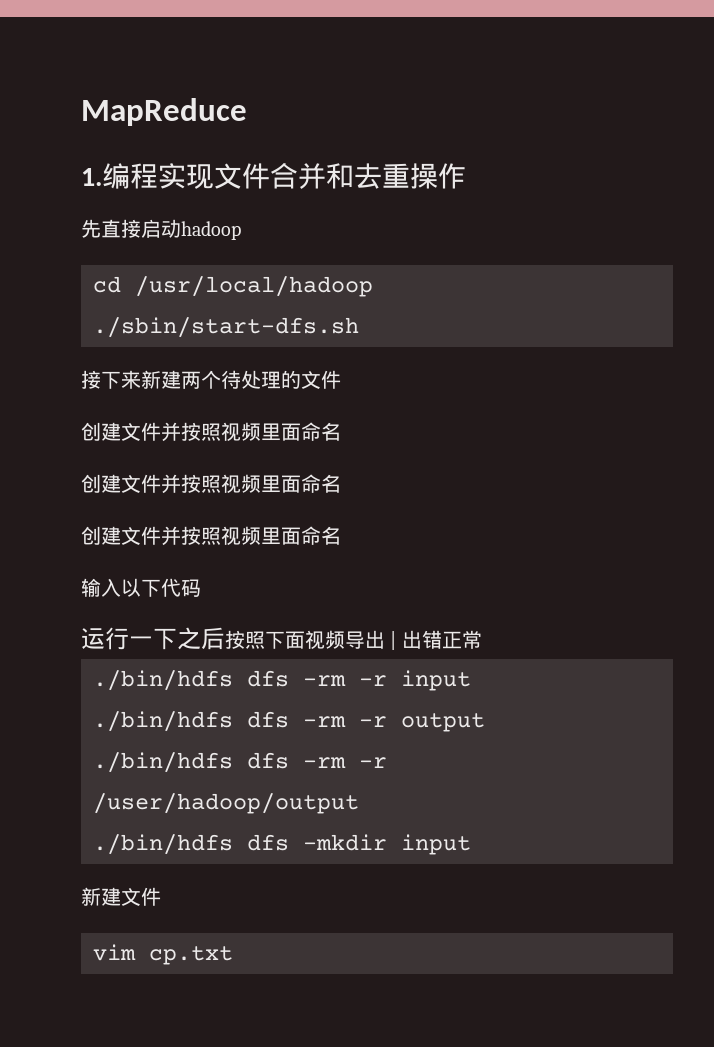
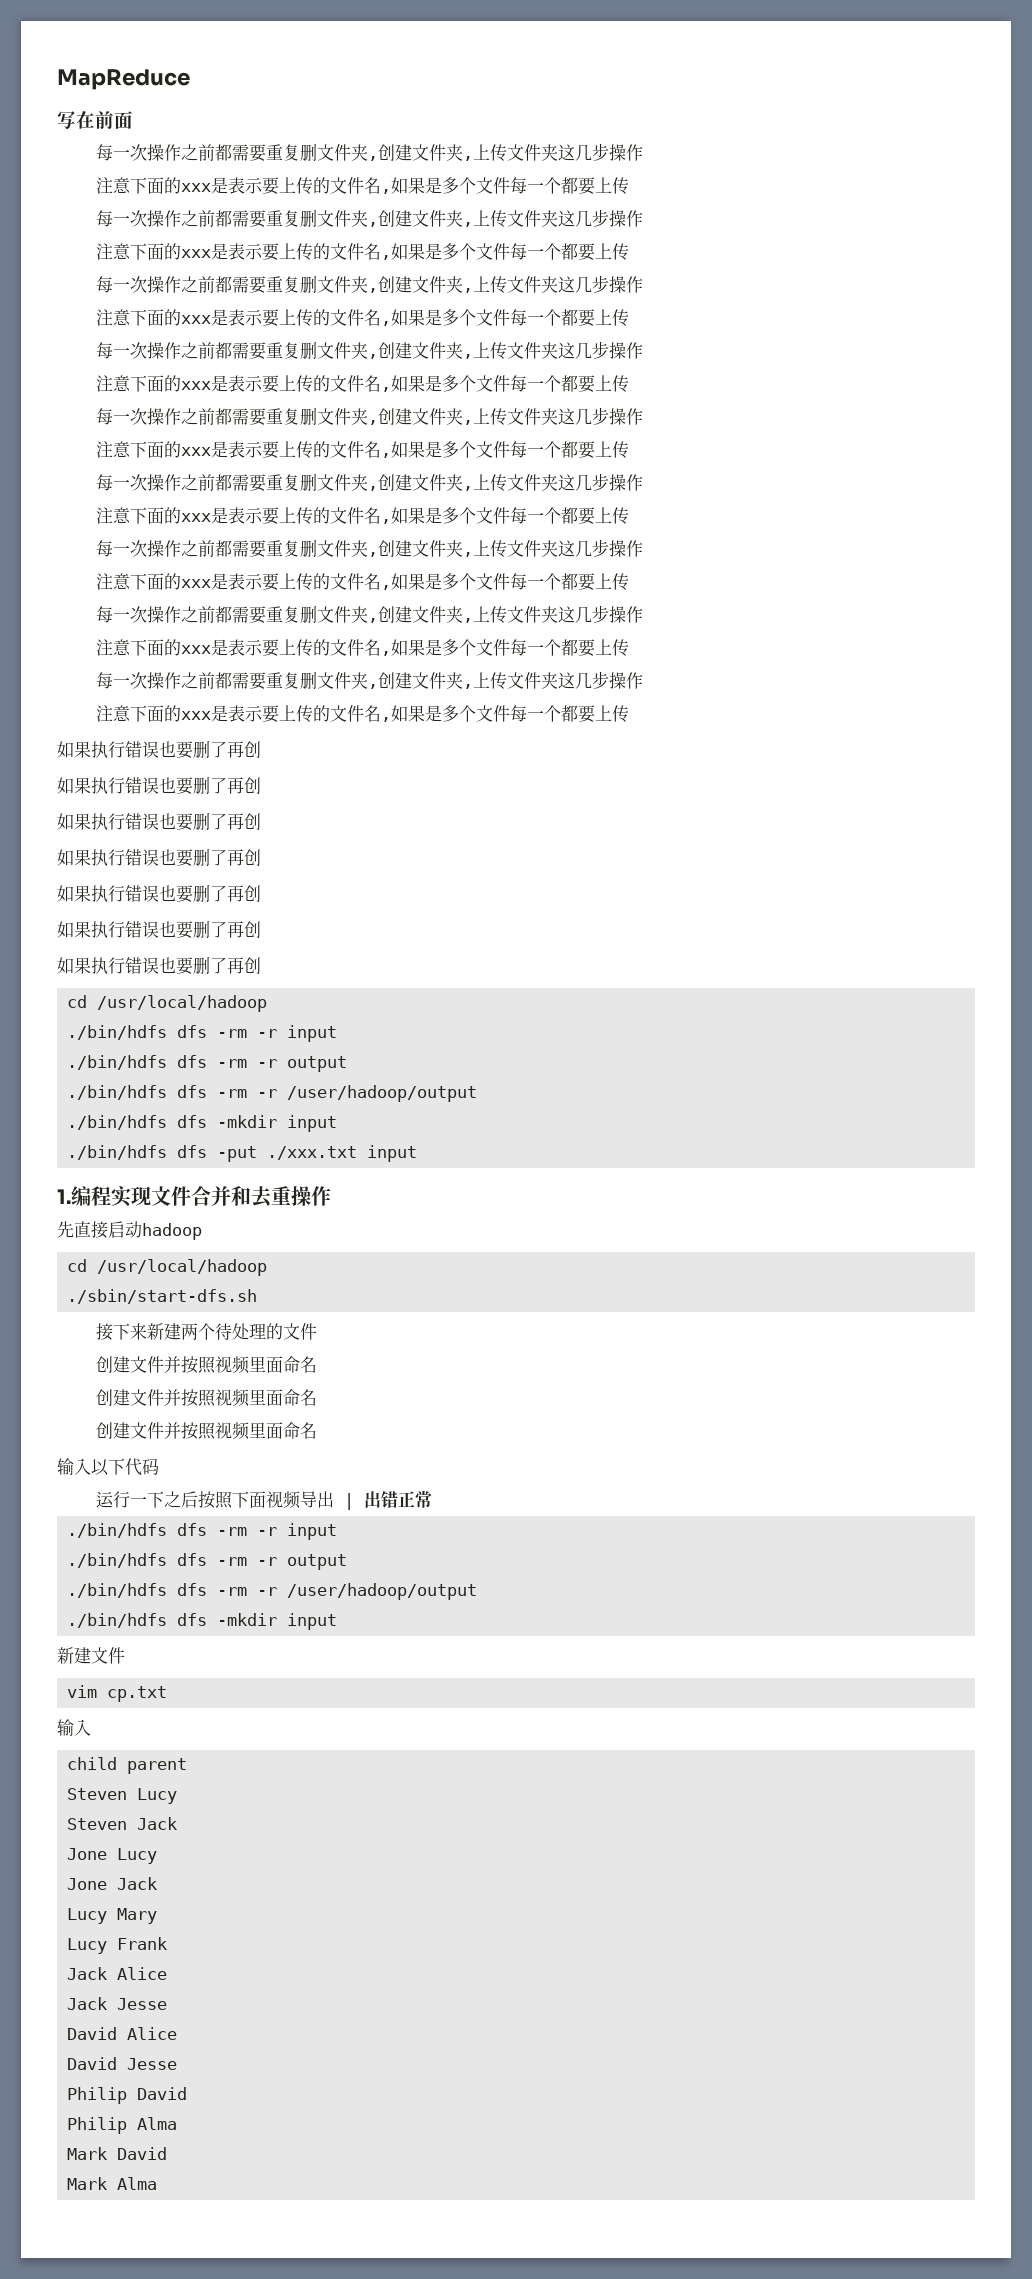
(247, 112) none -> [57,111,133,129] [96,143,644,162] [96,177,630,195] [96,209,644,228] [96,243,630,261] [96,275,644,294] [96,309,630,327] [96,341,644,360] [96,375,630,393] [96,407,644,426] [96,441,630,459] [96,473,644,492] [96,507,630,525] [96,539,644,558] [96,573,630,591] [96,605,644,624] [96,639,630,657] [96,671,644,690] [96,705,630,723] [57,740,261,759] [57,776,261,795] [57,812,261,831] [57,848,261,867] [57,884,261,903] [57,920,261,939] [57,956,261,975] [67,995,268,1012] [67,1025,338,1042] [67,1055,348,1072] [67,1085,478,1102] [67,1115,338,1132] [67,1145,418,1162] // 写在前面 // 每一次操作之前都需要重复删文件夹,创建文件夹,上传文件夹这几步操作 // 注意下面的xxx是表示要上传的文件名,如果是多个文件每一个都要上传 // 每一次操作之前都需要重复删文件夹,创建文件夹,上传文件夹这几步操作 // 注意下面的xxx是表示要上传的文件名,如果是多个文件每一个都要上传 // 每一次操作之前都需要重复删文件夹,创建文件夹,上传文件夹这几步操作 // 注意下面的xxx是表示要上传的文件名,如果是多个文件每一个都要上传 // 每一次操作之前都需要重复删文件夹,创建文件夹,上传文件夹这几步操作 // 注意下面的xxx是表示要上传的文件名,如果是多个文件每一个都要上传 // 每一次操作之前都需要重复删文件夹,创建文件夹,上传文件夹这几步操作 // 注意下面的xxx是表示要上传的文件名,如果是多个文件每一个都要上传 // 每一次操作之前都需要重复删文件夹,创建文件夹,上传文件夹这几步操作 // 注意下面的xxx是表示要上传的文件名,如果是多个文件每一个都要上传 // 每一次操作之前都需要重复删文件夹,创建文件夹,上传文件夹这几步操作 // 注意下面的xxx是表示要上传的文件名,如果是多个文件每一个都要上传 // 每一次操作之前都需要重复删文件夹,创建文件夹,上传文件夹这几步操作 // 注意下面的xxx是表示要上传的文件名,如果是多个文件每一个都要上传 // 每一次操作之前都需要重复删文件夹,创建文件夹,上传文件夹这几步操作 // 注意下面的xxx是表示要上传的文件名,如果是多个文件每一个都要上传 // 如果执行错误也要删了再创 // 如果执行错误也要删了再创 // 如果执行错误也要删了再创 // 如果执行错误也要删了再创 // 如果执行错误也要删了再创 // 如果执行错误也要删了再创 // 如果执行错误也要删了再创 // cd /usr/local/hadoop // ./bin/hdfs dfs -rm -r input // ./bin/hdfs dfs -rm -r output // ./bin/hdfs dfs -rm -r /user/hadoop/output // ./bin/hdfs dfs -mkdir input // ./bin/hdfs dfs -put ./xxx.txt input
(233, 955) none -> [57,1719,91,1736] [67,1757,188,1774] [67,1788,178,1804] [67,1817,178,1830] [67,1848,158,1864] [67,1877,158,1890] [67,1908,158,1924] [67,1937,168,1954] [67,1967,168,1980] [67,1997,168,2010] [67,2027,178,2040] [67,2057,178,2070] [67,2087,188,2104] [67,2117,178,2134] [67,2147,168,2160] [67,2177,158,2190] // 输入 // child parent // Steven Lucy // Steven Jack // Jone Lucy // Jone Jack // Lucy Mary // Lucy Frank // Jack Alice // Jack Jesse // David Alice // David Jesse // Philip David // Philip Alma // Mark David // Mark Alma

